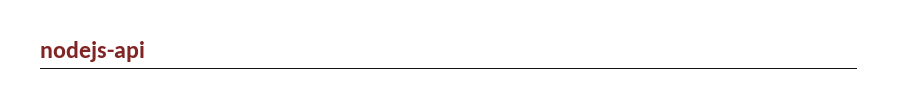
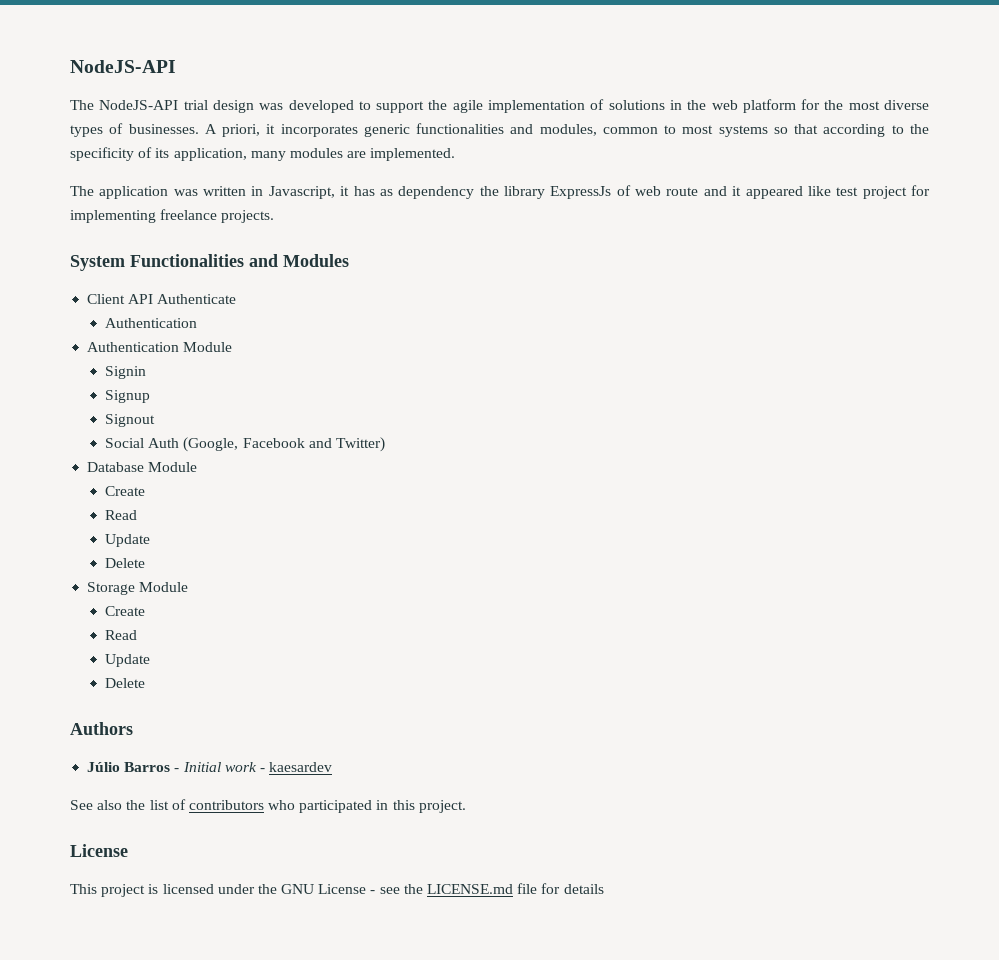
[40,41,145,62] nodejs-api -> [70,60,176,73] [70,99,929,113] [70,123,930,137] [70,147,456,161] [70,185,931,199] [70,209,275,223] [70,254,349,271] [87,294,237,304] [105,318,198,328] [87,342,233,352] [105,366,147,379] [105,390,151,403] [105,414,156,427] [105,437,385,452] [87,462,198,472] [105,486,146,496] [105,510,138,520] [105,534,151,547] [105,558,146,568] [87,582,189,595] [105,606,146,616] [105,630,138,640] [105,654,151,667] [105,678,146,688] [70,722,133,735] [87,762,333,772] [70,799,466,813] [70,844,128,857] [70,883,604,897] NodeJS-API // The NodeJS-API trial design was developed to support the agile implementation of solutions in the web platform for the most diverse types of businesses. A priori, it incorporates generic functionalities and modules, common to most systems so that according to the specificity of its application, many modules are implemented. // The application was written in Javascript, it has as dependency the library ExpressJs of web route and it appeared like test project for implementing freelance projects. // System Functionalities and Modules // Client API Authenticate // Authentication // Authentication Module // Signin // Signup // Signout // Social Auth (Google, Facebook and Twitter) // Database Module // Create // Read // Update // Delete // Storage Module // Create // Read // Update // Delete // Authors // Júlio Barros - Initial work - kaesardev // See also the list of contributors who participated in this project. // License // This project is licensed under the GNU License - see the LICENSE.md file for details

